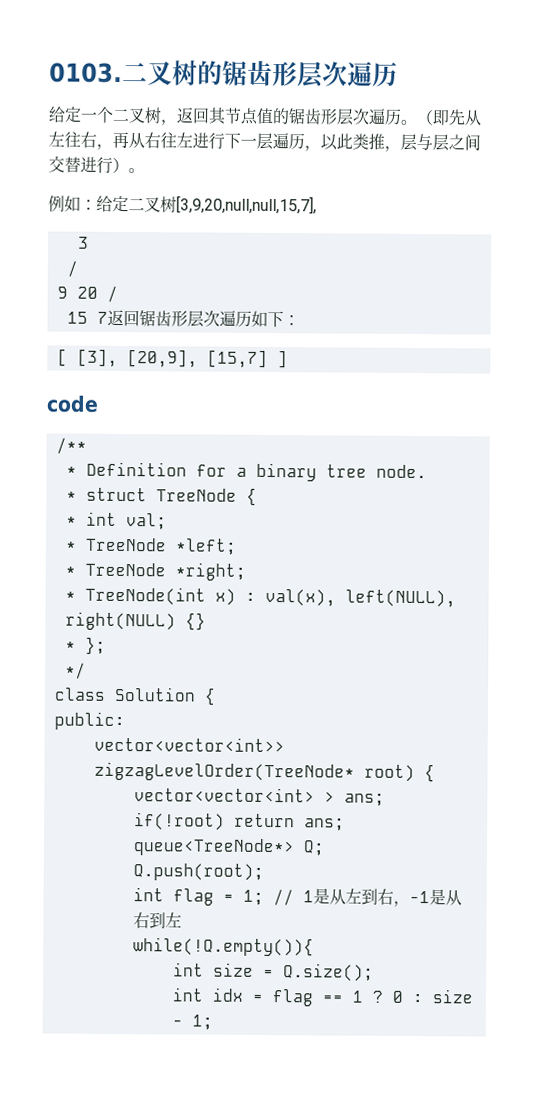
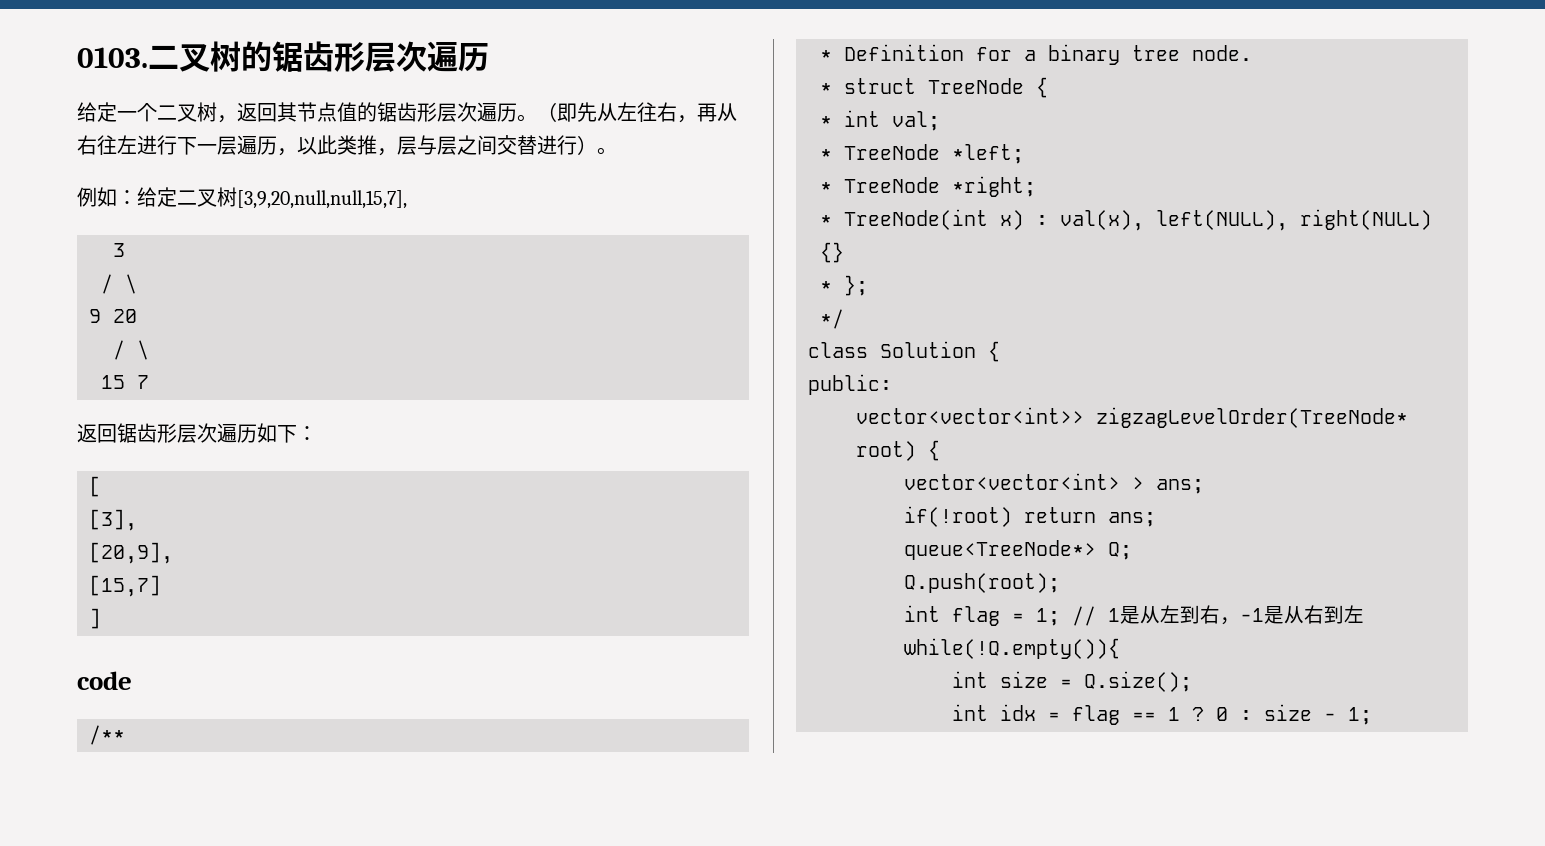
(78, 268) none -> [125,274,137,294] \
[106,285,118,302] / -> [113,340,149,360] // / \
(108, 317) none -> (149, 382) //
(68, 357) none -> (101, 486) //
(118, 357) none -> (137, 520) //
(198, 358) none -> (173, 553) //
(268, 358) none -> (161, 586) //

